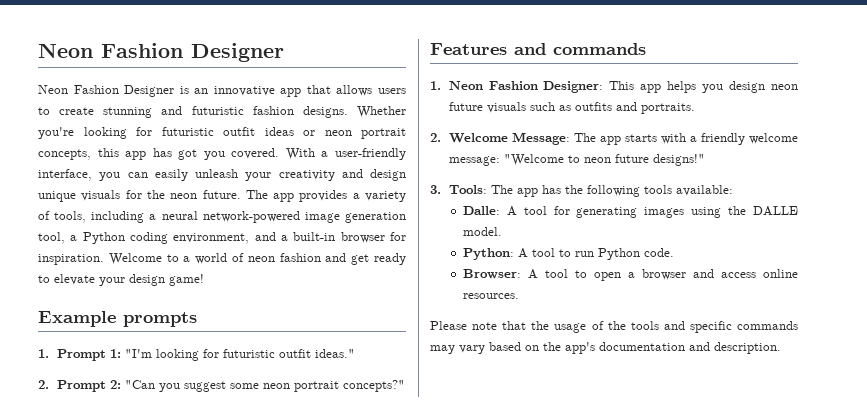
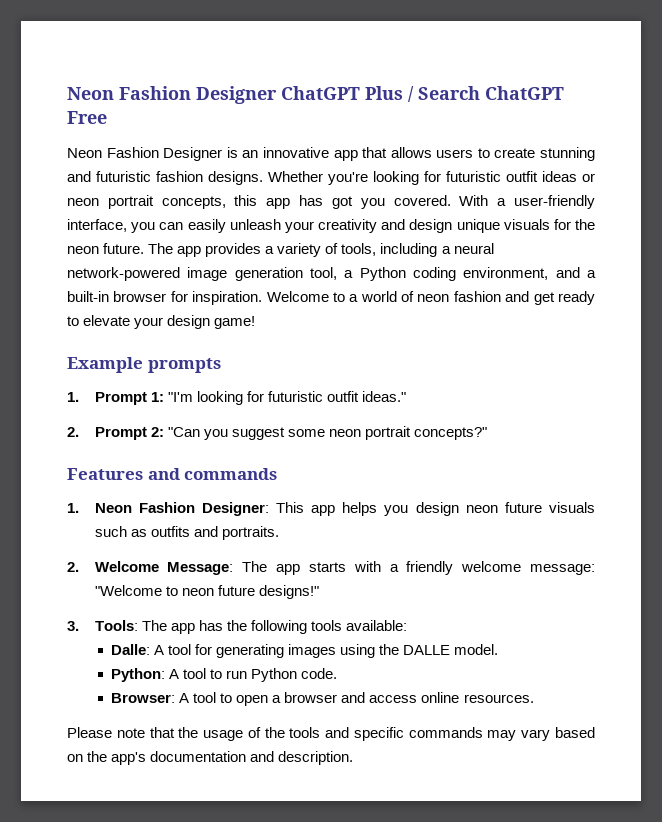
[38,43,284,62] Neon Fashion Designer -> [67,86,564,104] [67,111,107,124] Neon Fashion Designer ChatGPT Plus / Search ChatGPT Free

